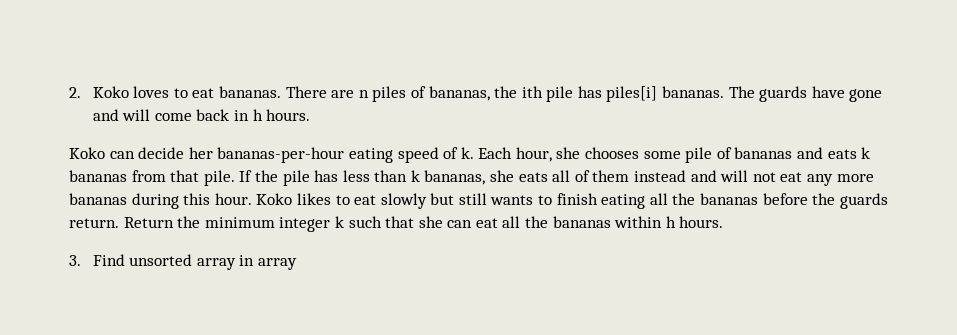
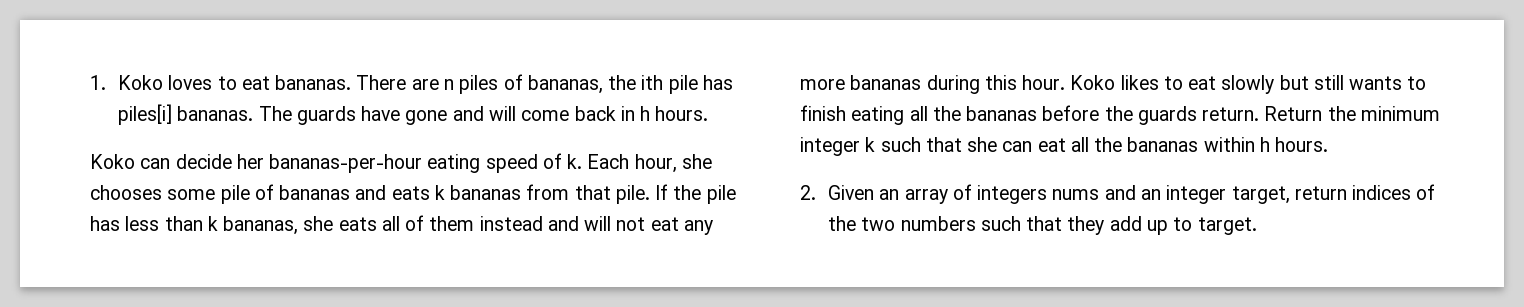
[69,87,81,98] 2. -> [90,75,106,90] 1.
[69,254,297,270] 3. Find unsorted array in array -> [800,184,1436,204] [828,216,1257,235] 2. Given an array of integers nums and an integer target, return indices of the two numbers such that they add up to target.

